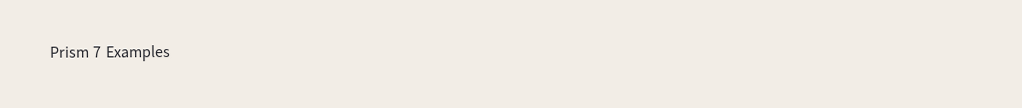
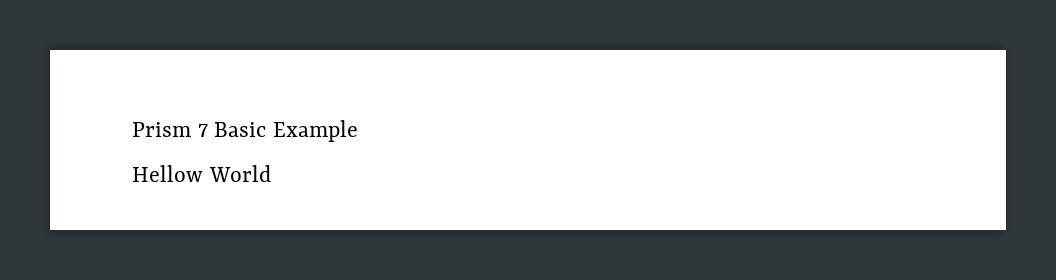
[104,45,171,62] Examples -> [214,120,358,142] [132,165,271,182] Basic Example // Hellow World

